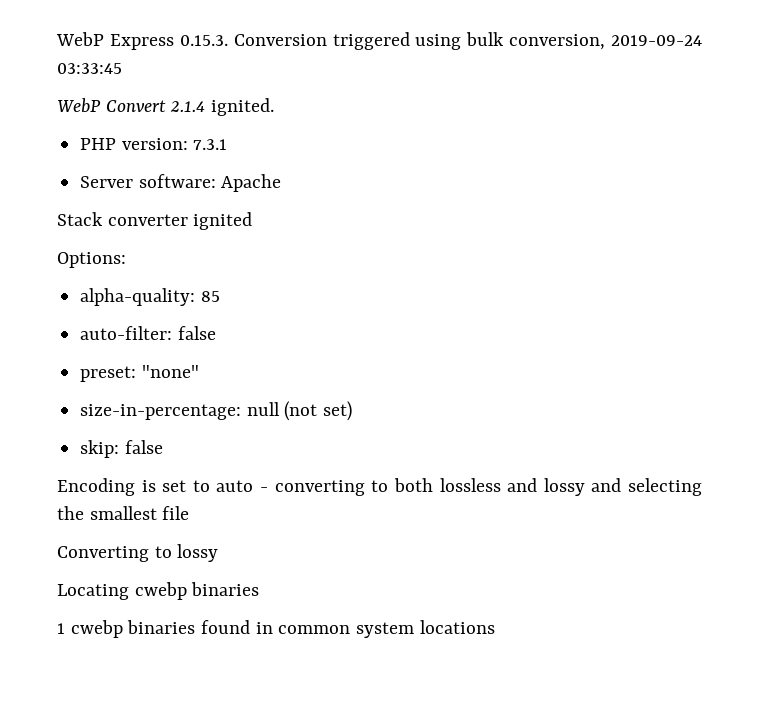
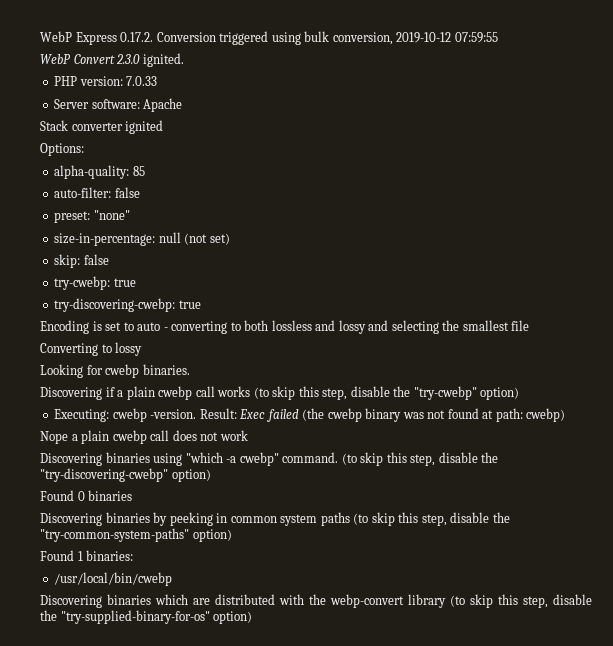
[179,35,228,46] 0.15.3. -> [120,32,154,42] 0.17.2.
[611,35,702,46] [57,63,122,74] 2019-09-24 03:33:45 -> [396,32,498,43] 2019-10-12 07:59:55
[170,101,206,112] 2.1.4 -> [116,54,141,64] 2.3.0
[193,139,228,150] 7.3.1 -> [126,76,158,86] 7.0.33
(163, 447) none -> [54,276,136,290] [54,298,201,312] // try-cwebp: true // try-discovering-cwebp: true
[57,582,260,600] [57,620,495,638] Locating cwebp binaries // 1 cwebp binaries found in common system locations -> [40,364,190,378] [40,386,520,400] [54,408,566,422] [40,430,248,444] [40,452,499,466] [40,468,211,482] [40,490,133,501] [40,512,510,526] [40,528,232,542] [40,550,134,561] [54,572,173,586] [40,594,592,608] [40,610,253,624] Looking for cwebp binaries. // Discovering if a plain cwebp call works (to skip this step, disable the "try-cwebp" option) // Executing: cwebp -version. Result: Exec failed (the cwebp binary was not found at path: cwebp) // Nope a plain cwebp call does not work // Discovering binaries using "which -a cwebp" command. (to skip this step, disable the "try-discovering-cwebp" option) // Found 0 binaries // Discovering binaries by peeking in common system paths (to skip this step, disable the "try-common-system-paths" option) // Found 1 binaries: // /usr/local/bin/cwebp // Discovering binaries which are distributed with the webp-convert library (to skip this step, disable the "try-supplied-binary-for-os" option)

